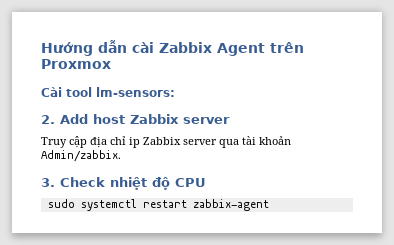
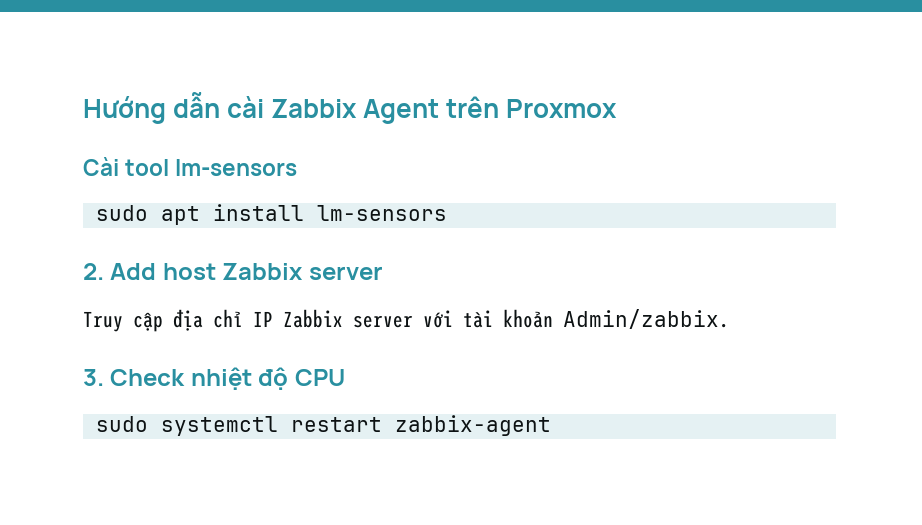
[96,87,175,97] lm-sensors: -> [175,159,298,176] [95,204,447,225] lm-sensors // sudo apt install lm-sensors
[129,137,239,148] ip Zabbix server qua -> [253,309,453,328] IP Zabbix server với

